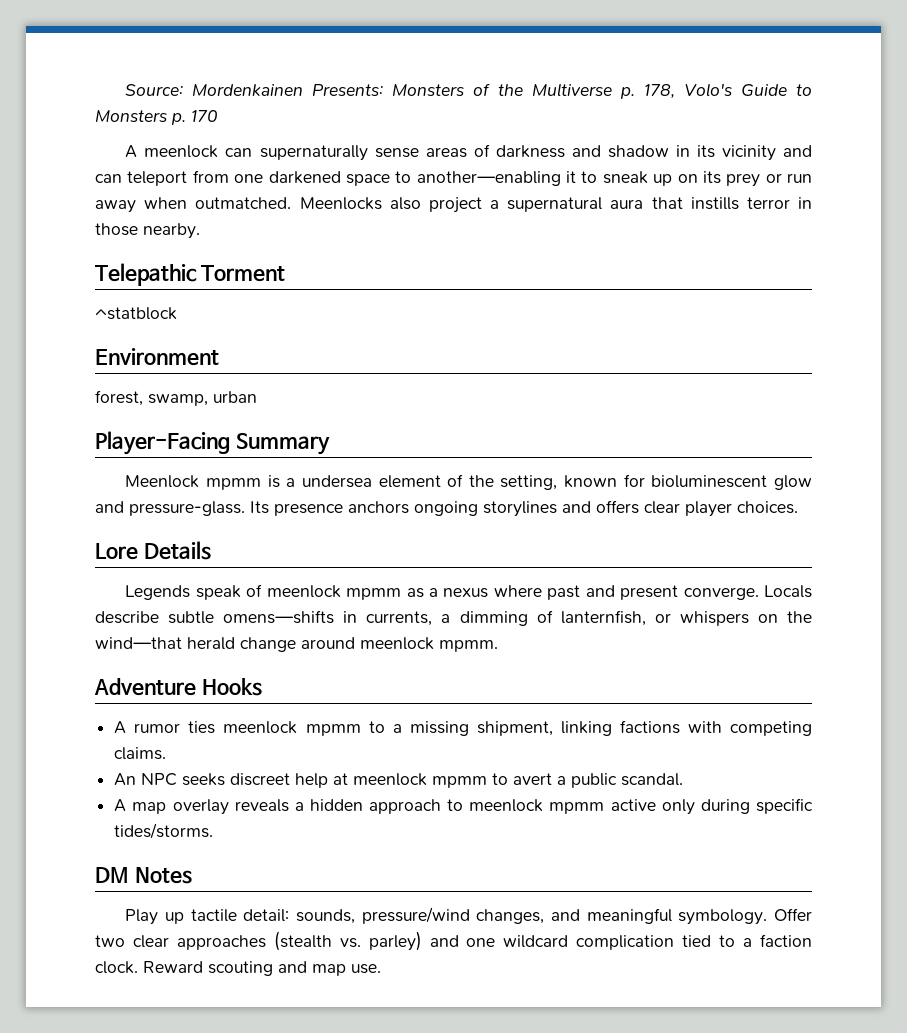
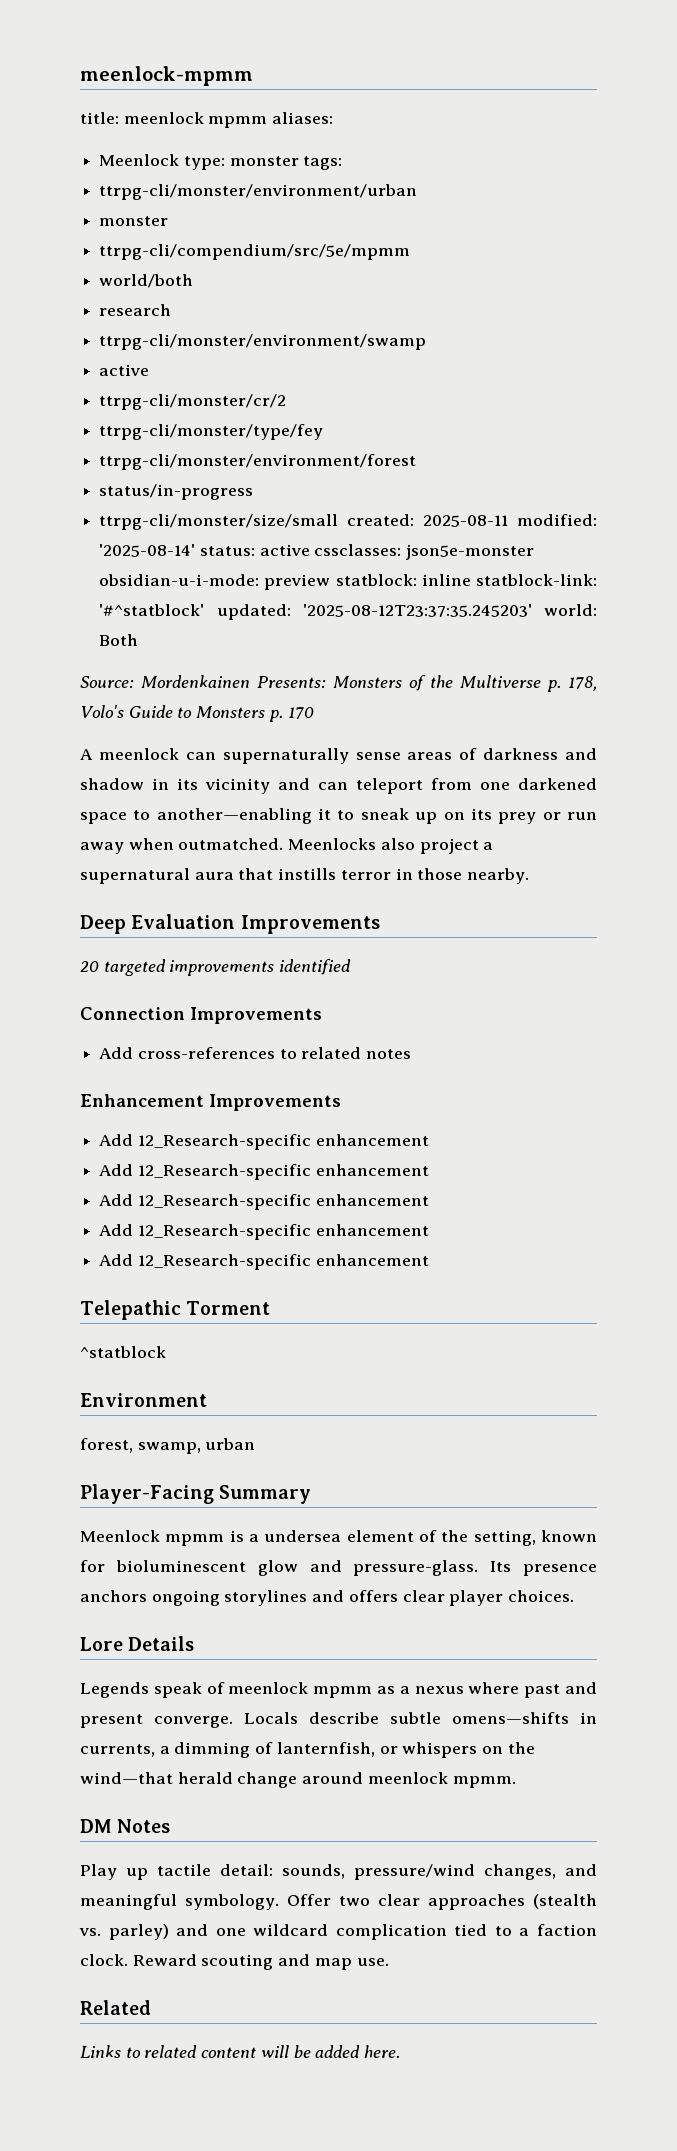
(125, 90) none -> [80,66,253,86] [80,112,334,128] [99,154,343,170] [99,184,418,200] [99,216,169,226] [99,244,411,260] [99,274,194,288] [99,304,172,316] [99,334,427,350] [99,364,150,376] [99,394,287,410] [99,424,324,440] [99,454,417,470] [99,484,254,500] [99,514,597,530] [99,544,535,560] [99,574,597,590] [99,604,597,620] [99,634,139,646] meenlock-mpmm // title: meenlock mpmm aliases: // Meenlock type: monster tags: // ttrpg-cli/monster/environment/urban // monster // ttrpg-cli/compendium/src/5e/mpmm // world/both // research // ttrpg-cli/monster/environment/swamp // active // ttrpg-cli/monster/cr/2 // ttrpg-cli/monster/type/fey // ttrpg-cli/monster/environment/forest // status/in-progress // ttrpg-cli/monster/size/small created: 2025-08-11 modified: '2025-08-14' status: active cssclasses: json5e-monster obsidian-u-i-mode: preview statblock: inline statblock-link: '#^statblock' updated: '2025-08-12T23:37:35.245203' world: Both //
(200, 231) none -> [80,914,380,934] [80,959,352,976] [80,1007,322,1024] [99,1047,412,1059] [80,1094,341,1111] [99,1134,429,1150] [99,1164,429,1180] [99,1194,429,1210] [99,1224,429,1240] [99,1254,429,1270] // Deep Evaluation Improvements // 20 targeted improvements identified // Connection Improvements // Add cross-references to related notes // Enhancement Improvements // Add 12_Research-specific enhancement // Add 12_Research-specific enhancement // Add 12_Research-specific enhancement // Add 12_Research-specific enhancement // Add 12_Research-specific enhancement
[94,678,262,696] [114,720,812,736] [114,747,167,760] [114,773,684,788] [114,798,813,815] [114,823,214,839] // Adventure Hooks // A rumor ties meenlock mpmm to a missing shipment, linking factions with competing claims. // An NPC seeks discreet help at meenlock mpmm to avert a public scandal. // A map overlay reveals a hidden approach to meenlock mpmm active only during specific tides/storms. -> (516, 1782) none
(381, 969) none -> [80,2000,151,2015] [80,2045,401,2058] // Related // Links to related content will be added here.

